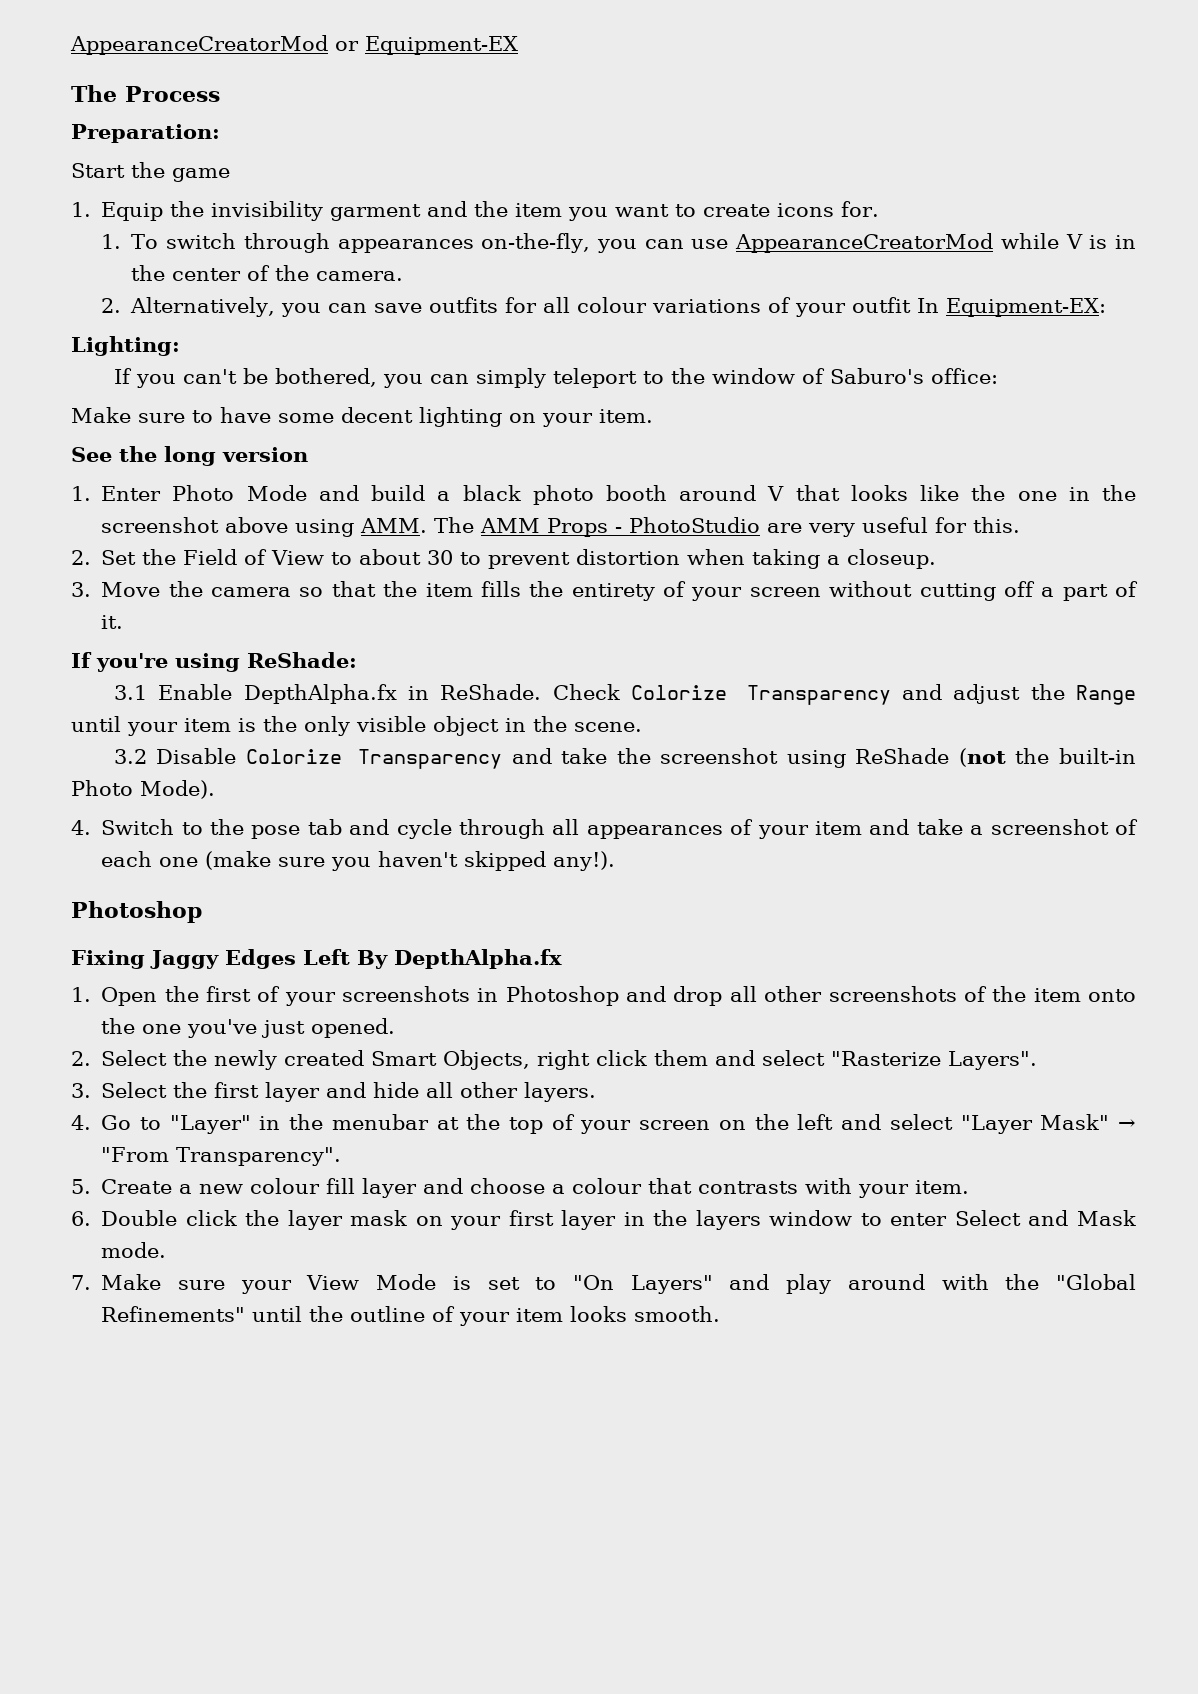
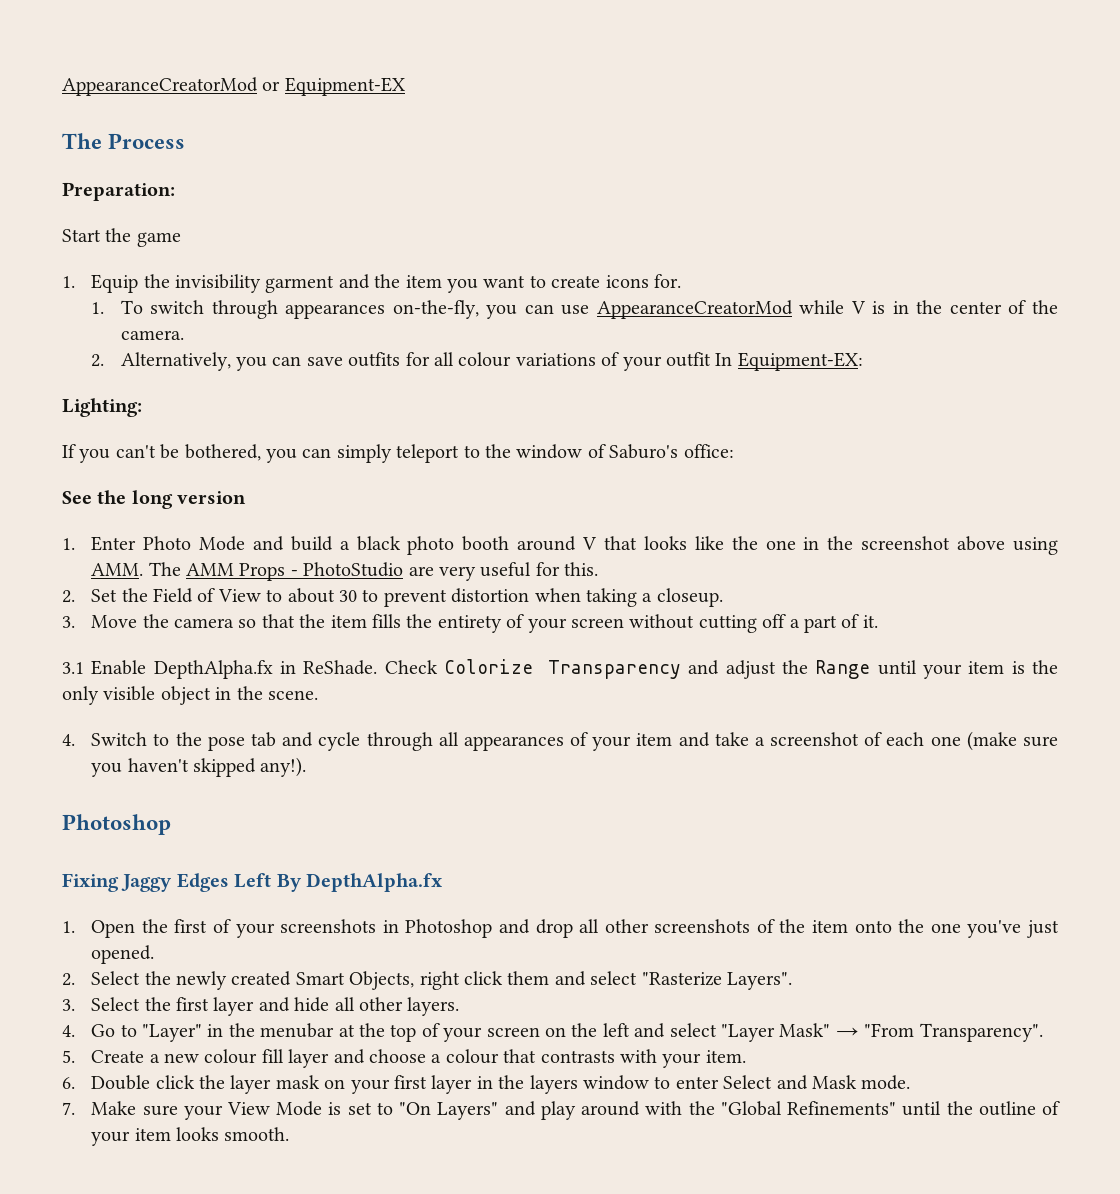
[71,407,653,427] // Make sure to have some decent lighting on your item. -> (734, 451) none
[71,652,357,672] // If you're using ReShade: -> (878, 621) none
[113,748,1136,769] [71,780,215,799] // 3.2 Disable Colorize Transparency and take the screenshot using ReShade (not the built-in Photo Mode). -> (318, 695) none

